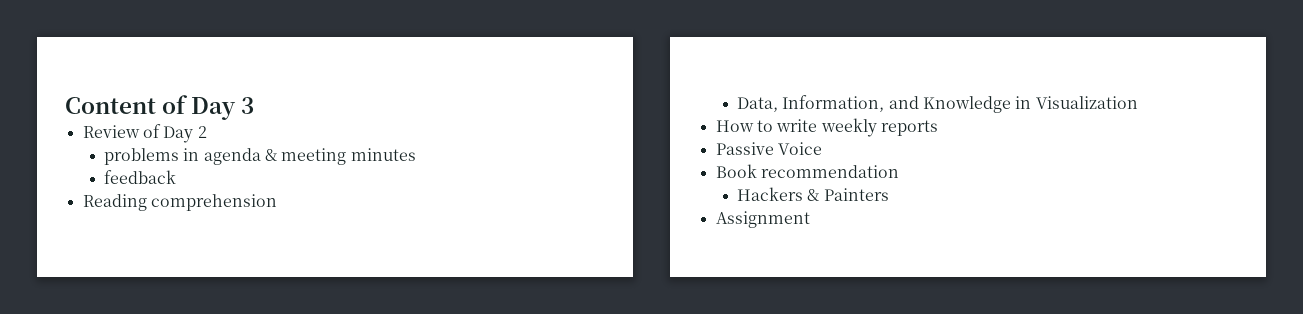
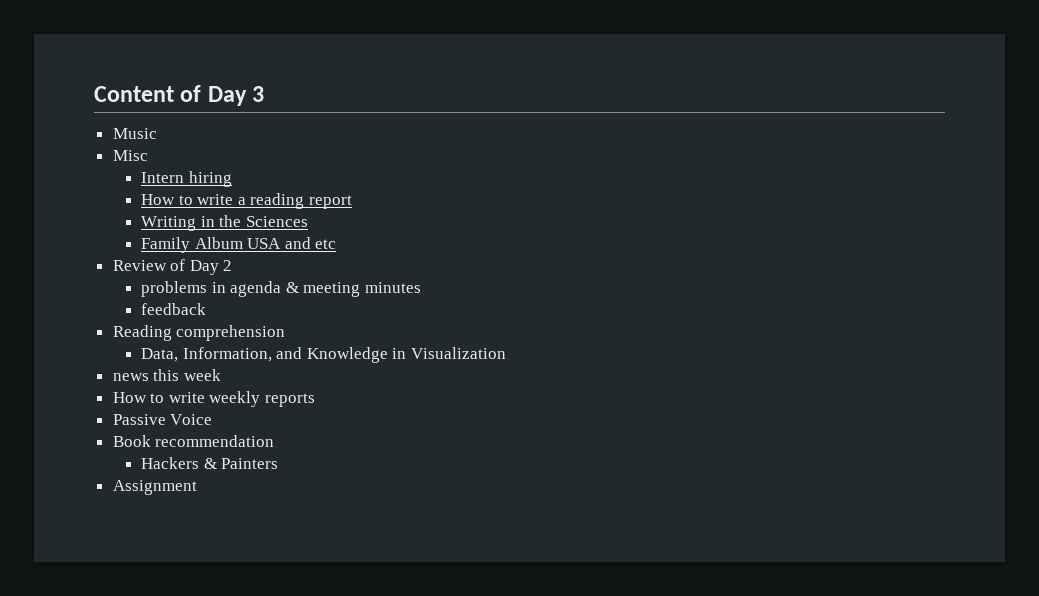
(255, 105) none -> [112,128,157,139] [112,150,148,161] [141,171,232,187] [141,193,353,209] [141,215,308,231] [141,237,337,253] // Music // Misc // Intern hiring // How to write a reading report // Writing in the Sciences // Family Album USA and etc
(1138, 102) none -> [112,369,221,381] // news this week

